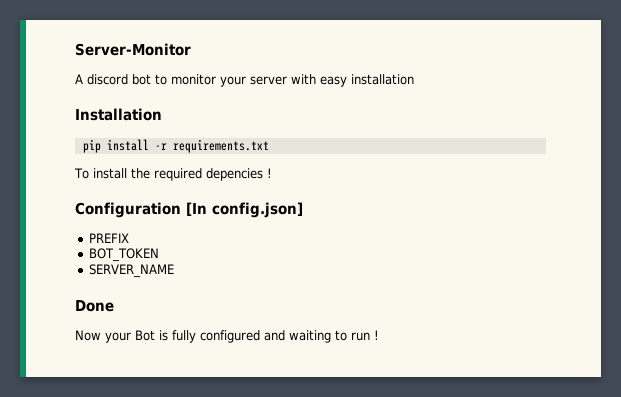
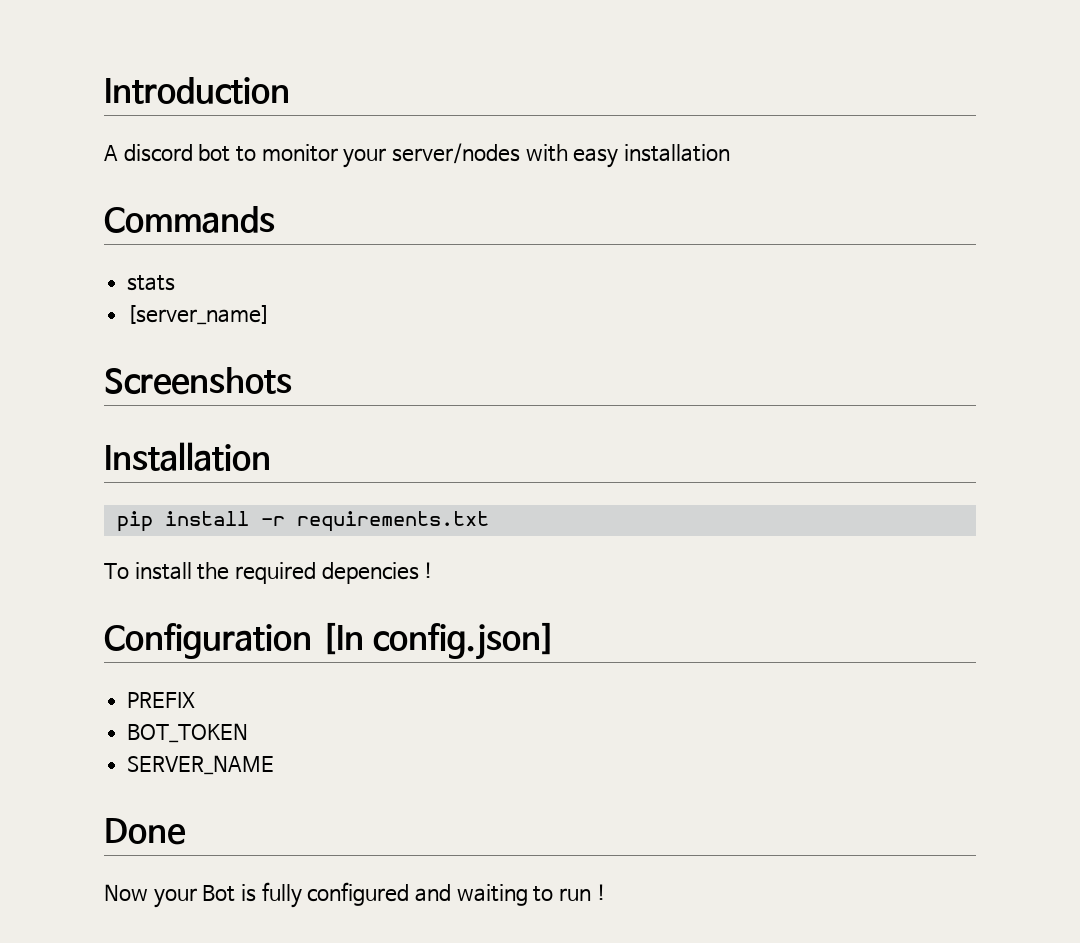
[75,43,191,56] Server-Monitor -> [104,77,290,105] Introduction
[250,76,287,85] server -> [392,143,521,164] server/nodes
(414, 79) none -> [104,206,275,233] [127,275,176,291] [127,305,271,325] [104,367,292,395] // Commands // stats // [server_name] // Screenshots

